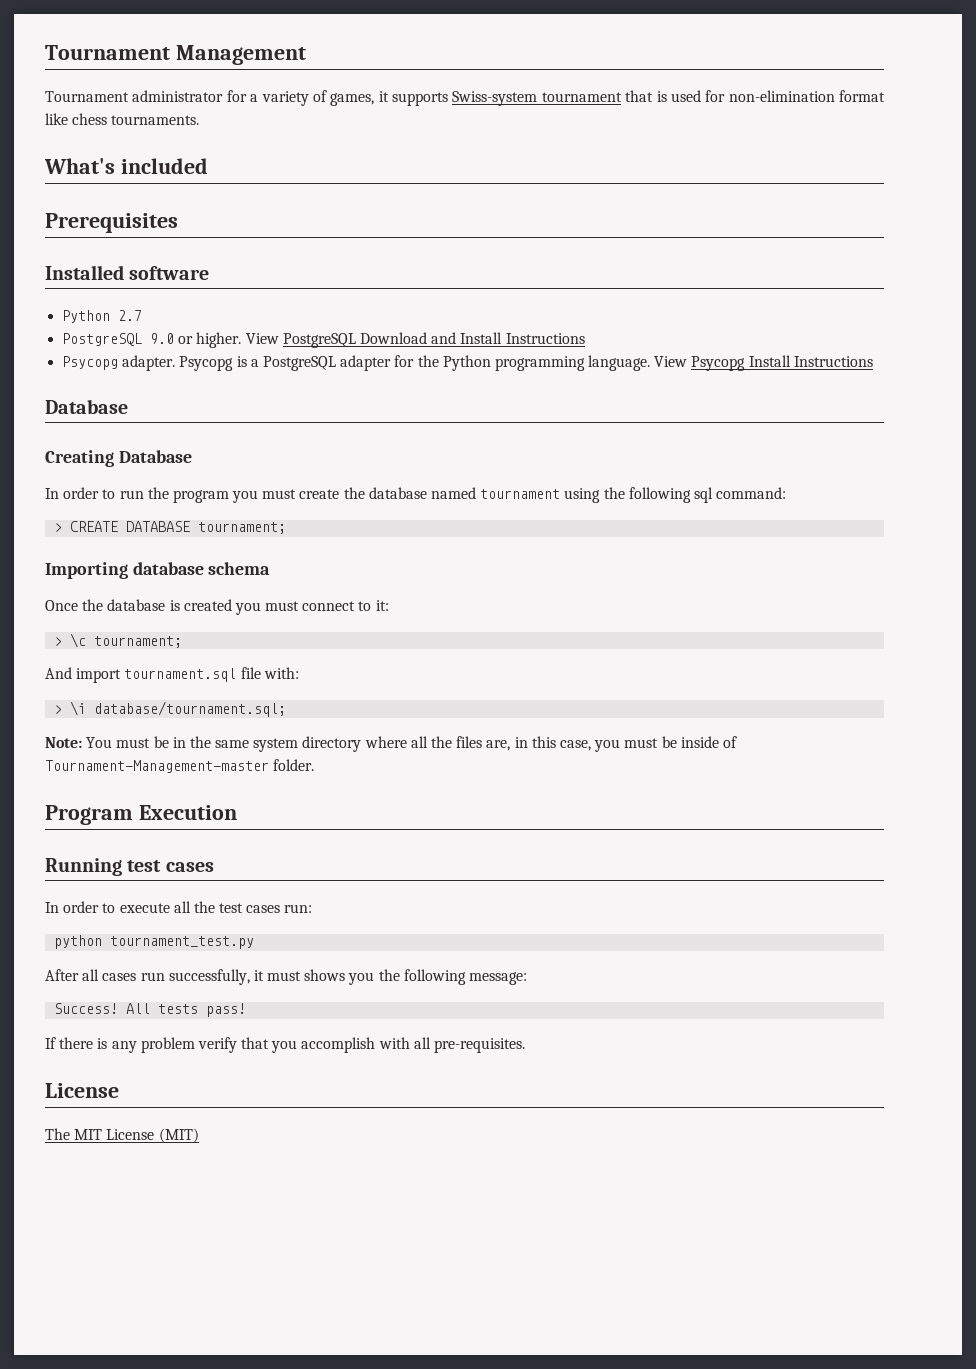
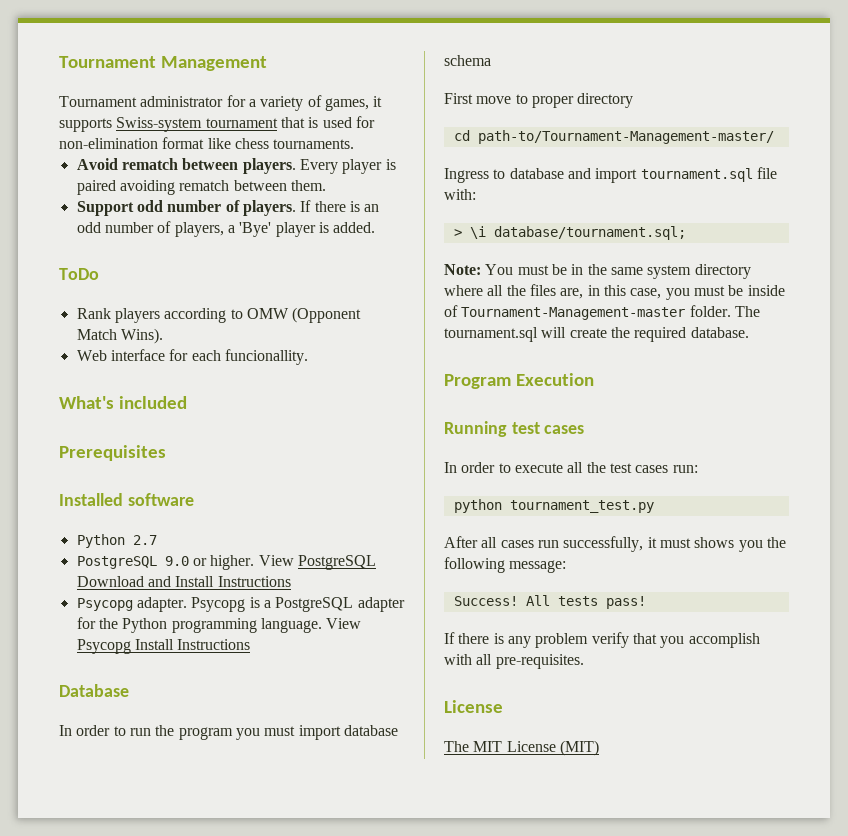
(200, 120) none -> [76,158,396,174] [76,180,326,195] [76,200,380,216] [76,221,376,237] [59,268,99,280] [76,307,362,323] [76,328,163,344] [76,349,308,365] // Avoid rematch between players. Every player is paired avoiding rematch between them. // Support odd number of players. If there is an odd number of players, a 'Bye' player is added. // ToDo // Rank players according to OMW (Opponent Match Wins). // Web interface for each funcionallity.
[45,450,192,467] // Creating Database -> (129, 690) none
[299,487,787,503] [54,521,287,534] [45,562,271,579] [45,599,389,615] [54,633,183,648] [45,667,72,679] create the database named tournament using the following sql command: // > CREATE DATABASE tournament; // Importing database schema // Once the database is created you must connect to it: // > \c tournament; // And -> [298,725,398,740] [444,55,491,66] [444,93,634,108] [453,130,774,144] [444,168,591,183] import database schema // First move to proper directory // cd path-to/Tournament-Management-master/ // Ingress to database and
(315, 765) none -> [734,306,760,317] [444,327,749,342] The tournament.sql will create the required database.

